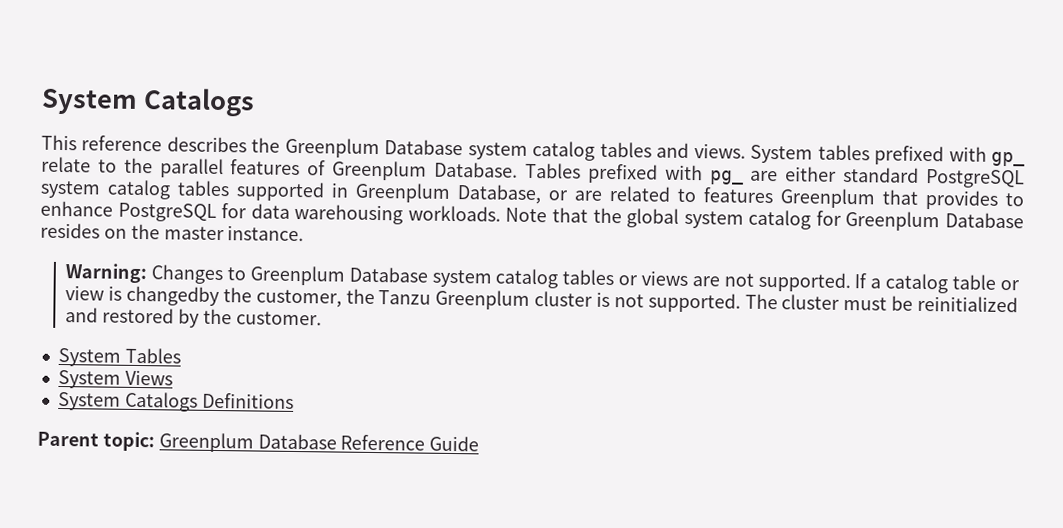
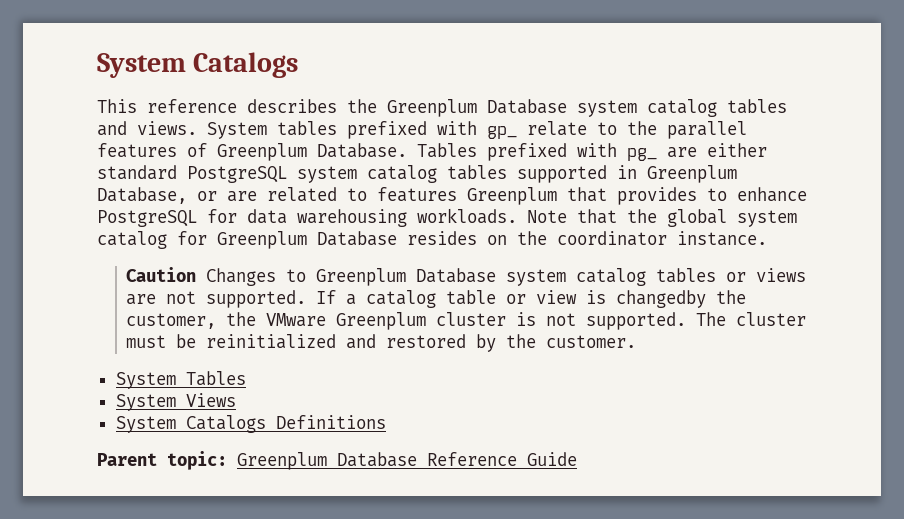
[163,226,225,241] master -> [557,231,667,246] coordinator
[65,263,148,284] Warning: -> [126,267,197,282] Caution
[378,290,432,305] Tanzu -> [266,313,327,327] VMware

